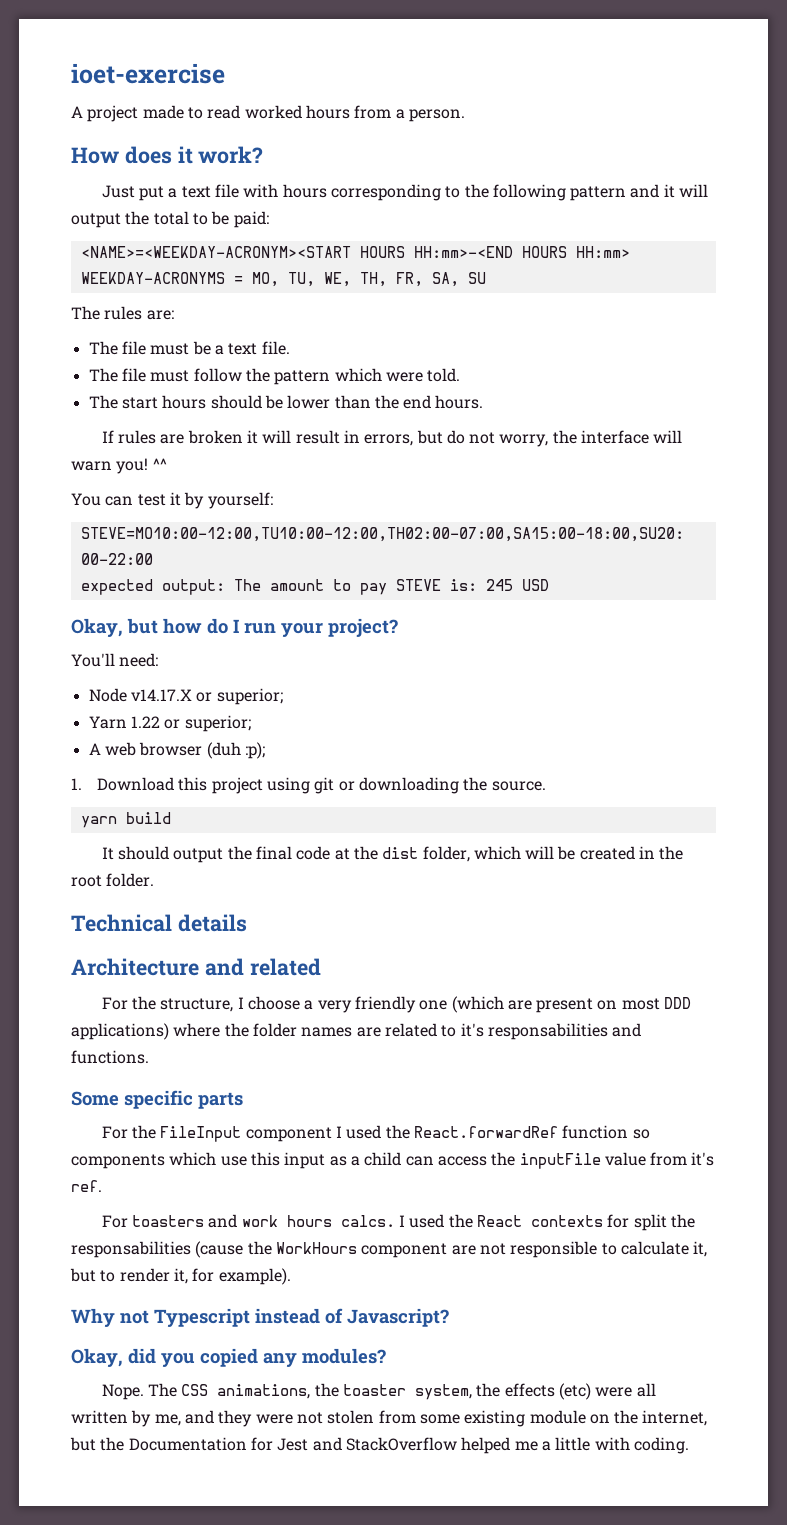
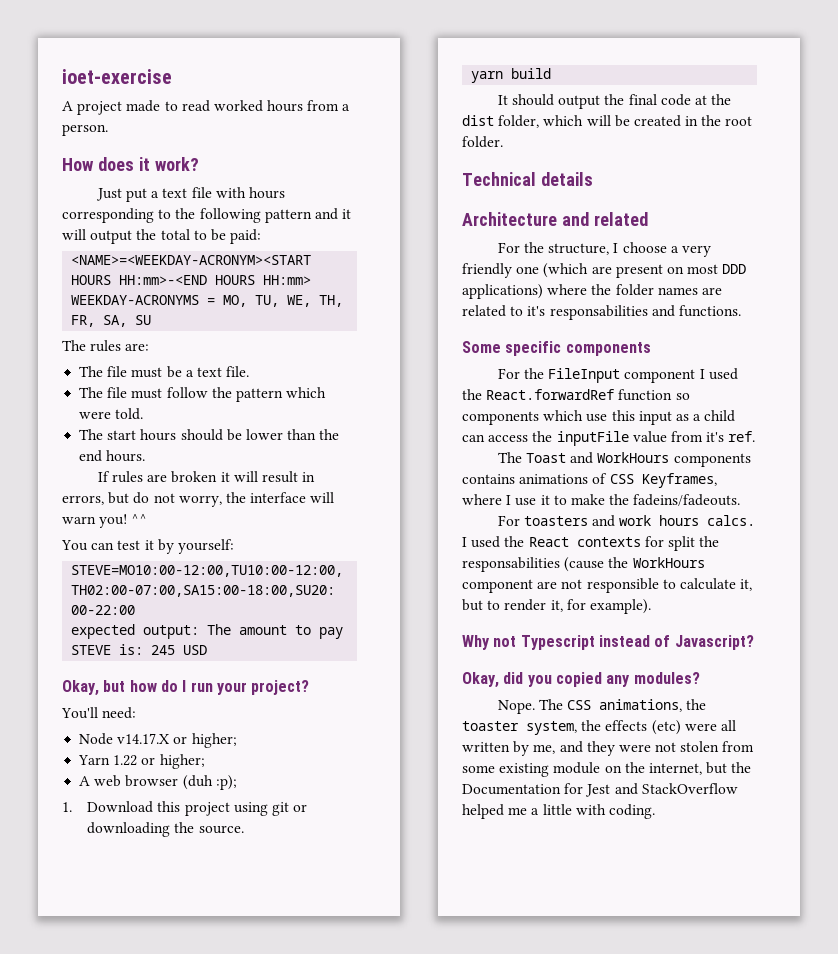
[216,688,283,705] superior; -> [191,733,237,748] higher;
[184,715,251,732] superior; -> [159,754,205,769] higher;
[198,1092,243,1109] parts -> [565,342,651,356] components
(102, 1186) none -> [497,452,751,467] [462,473,717,488] [462,494,741,506] // The Toast and WorkHours components contains animations of CSS Keyframes, where I use it to make the fadeins/fadeouts.

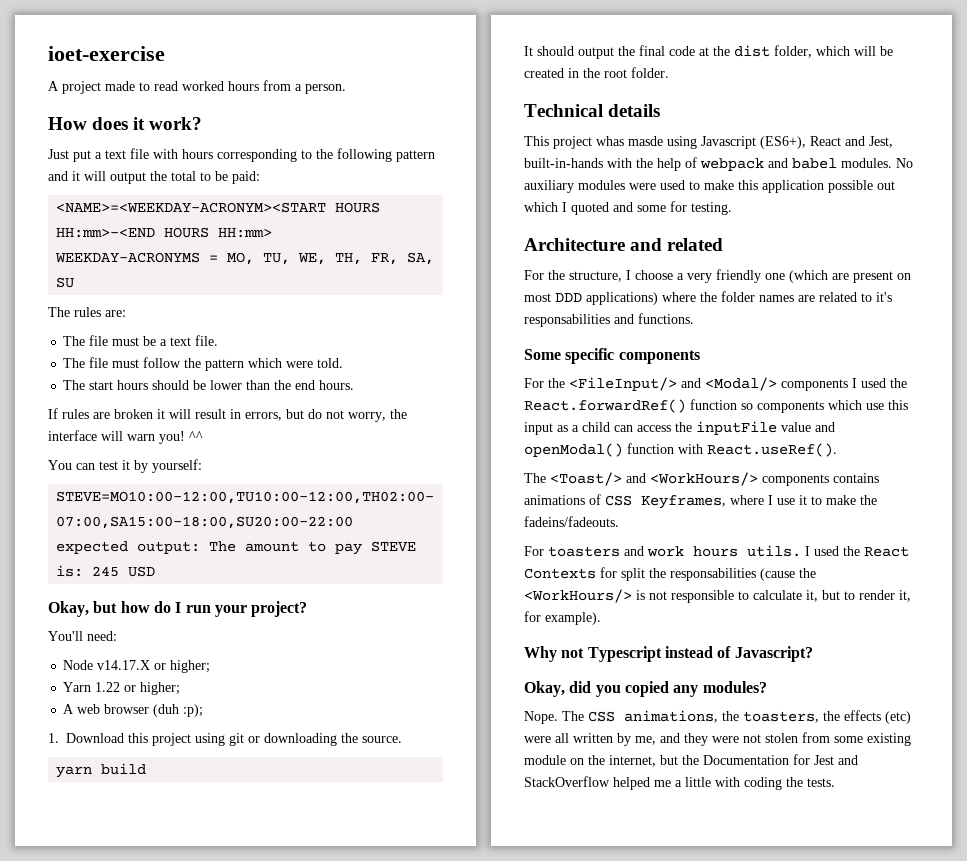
(593, 179) none -> [524,136,893,149] [524,157,913,171] [524,180,895,193] [524,201,732,215] // This project whas masde using Javascript (ES6+), React and Jest, built-in-hands with the help of webpack and babel modules. No auxiliary modules were used to make this application possible out which I quoted and some for testing.
[548,368,738,383] [462,389,615,400] FileInput component I used the React.forwardRef -> [569,377,907,391] [524,399,686,413] <FileInput/> and <Modal/> components I used the React.forwardRef()
[670,431,756,442] [497,452,670,464] from it's ref. // The Toast and WorkHours -> [815,422,835,432] [524,443,837,457] [524,472,758,486] and openModal() function with React.useRef(). // The <Toast/> and <WorkHours/>
[707,515,756,526] calcs. -> [747,545,801,557] utils.
[576,537,641,547] contexts -> [524,568,596,579] Contexts
[632,557,705,568] [462,579,558,593] WorkHours component are -> [524,589,645,603] <WorkHours/> is
[462,721,577,735] toaster system, -> [743,711,819,723] toasters,
[608,804,655,819] coding. -> [744,777,835,790] coding the tests.

